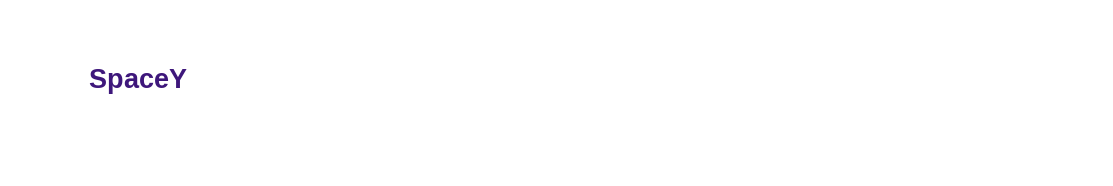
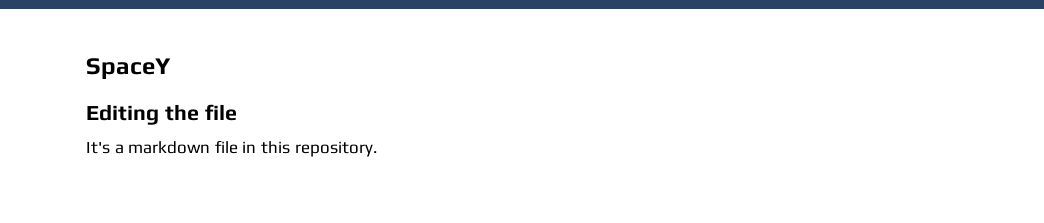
(187, 81) none -> [86,104,237,125] [86,140,377,157] // Editing the file // It's a markdown file in this repository.

